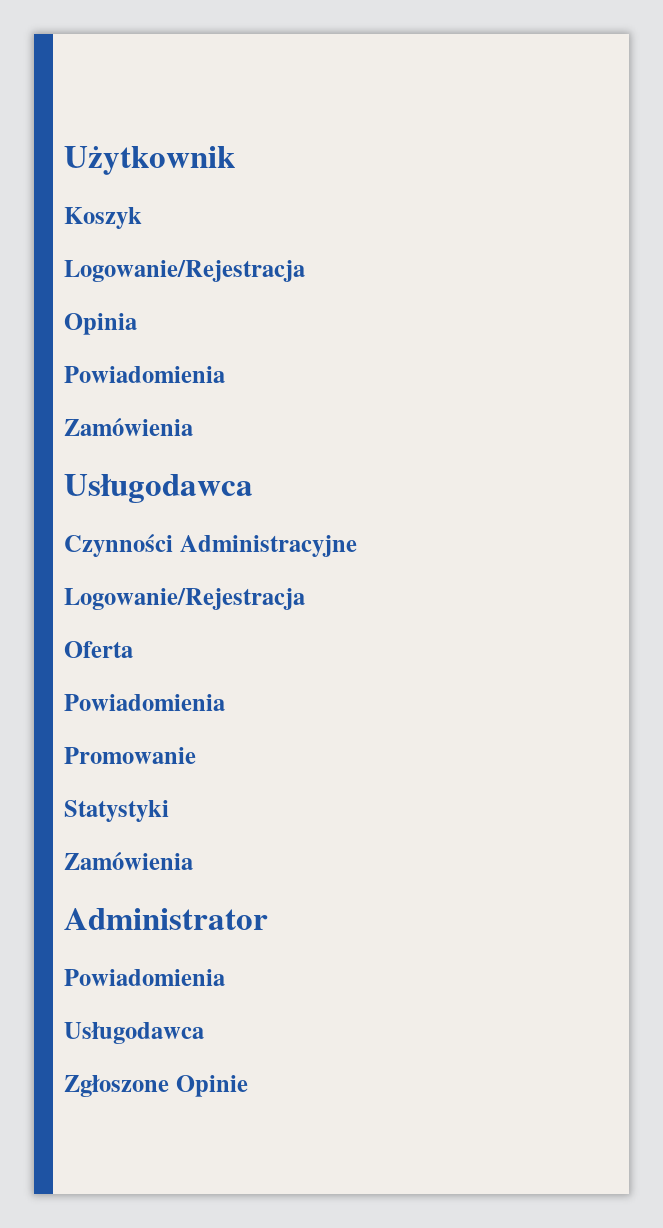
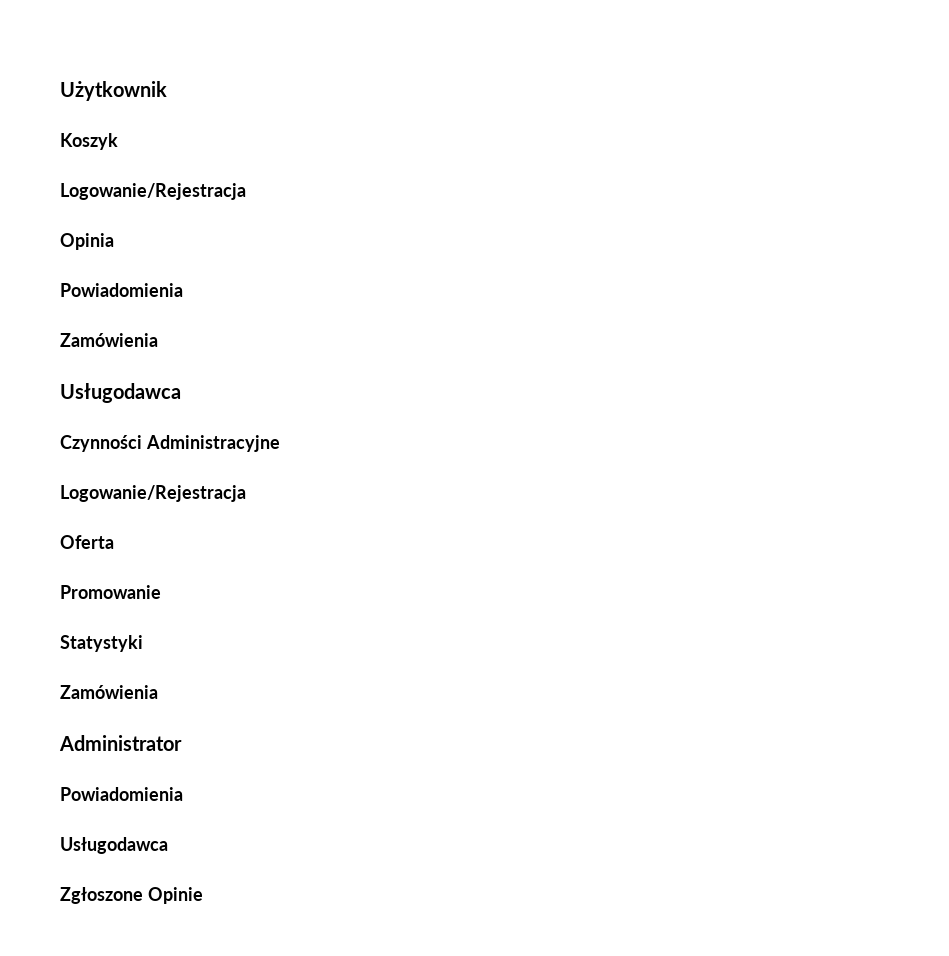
[64,694,225,711] // Powiadomienia -> (114, 542) none

